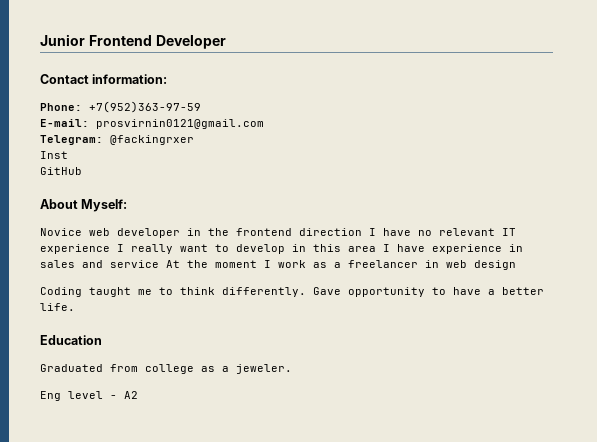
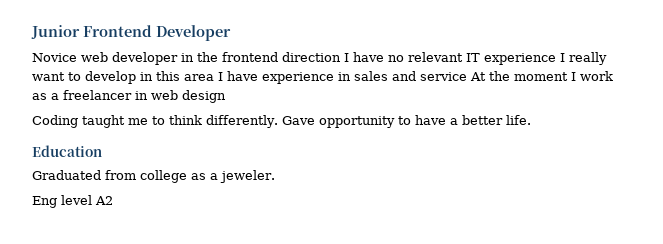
[40,74,168,84] [40,101,201,113] [40,119,264,129] [40,135,194,145] [40,151,68,159] [40,167,82,175] [40,199,128,212] // Contact information: // Phone: +7(952)363-97-59 // E-mail: prosvirnin0121@gmail.com // Telegram: @fackingrxer // Inst // GitHub // About Myself: -> (231, 33) none
[110,395,117,399] - -> (92, 200) none

